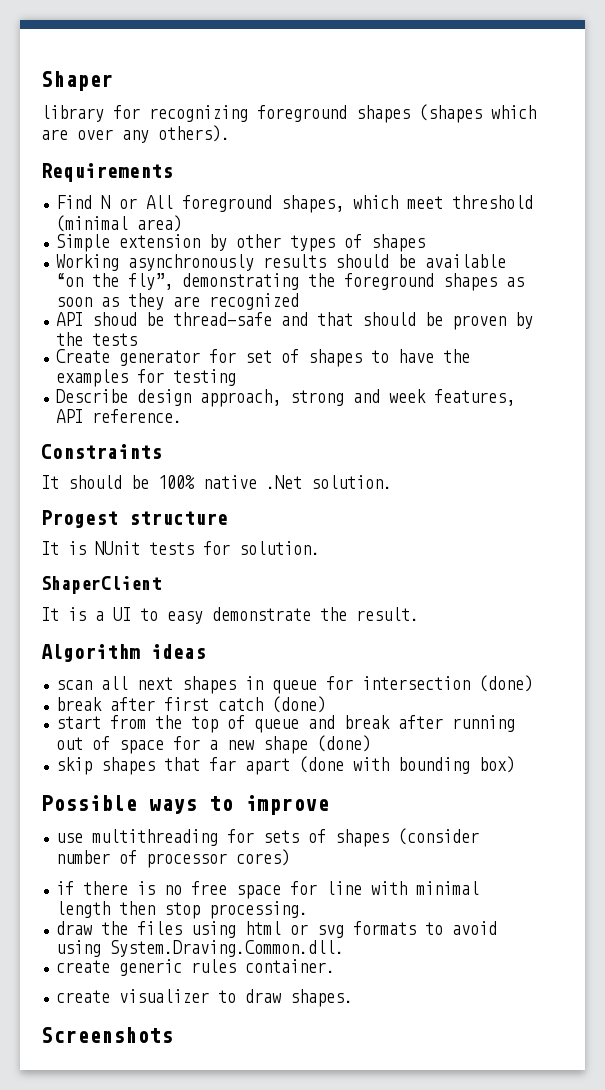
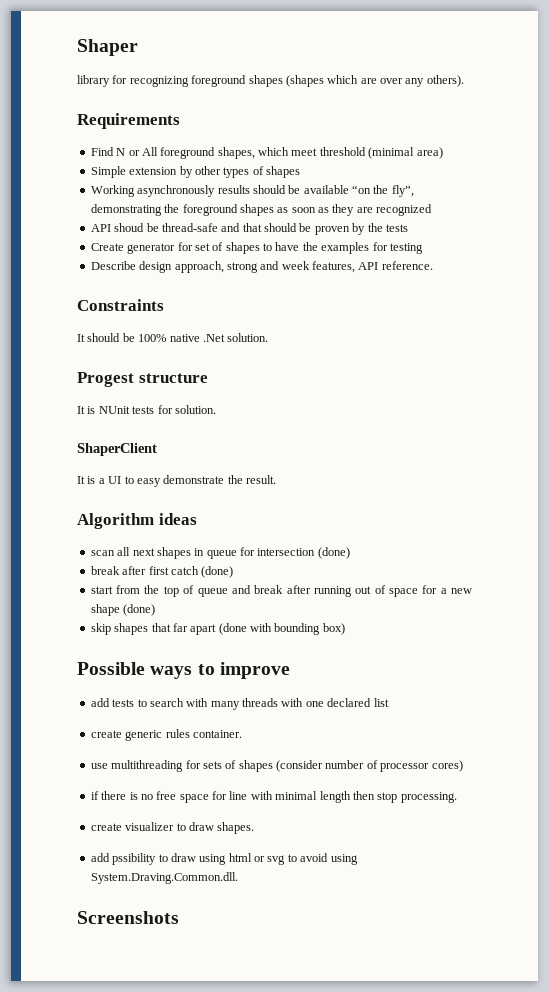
(329, 805) none -> [90,698,389,710] [90,729,242,741] // add tests to search with many threads with one declared list // create generic rules container.
[56,921,498,938] [56,940,345,957] [56,959,336,976] // draw the files using html or svg formats to avoid using System.Draving.Common.dll. // create generic rules container. -> (457, 797) none
(354, 998) none -> [90,853,358,865] [90,872,238,884] // add pssibility to draw using html or svg to avoid using System.Draving.Common.dll.

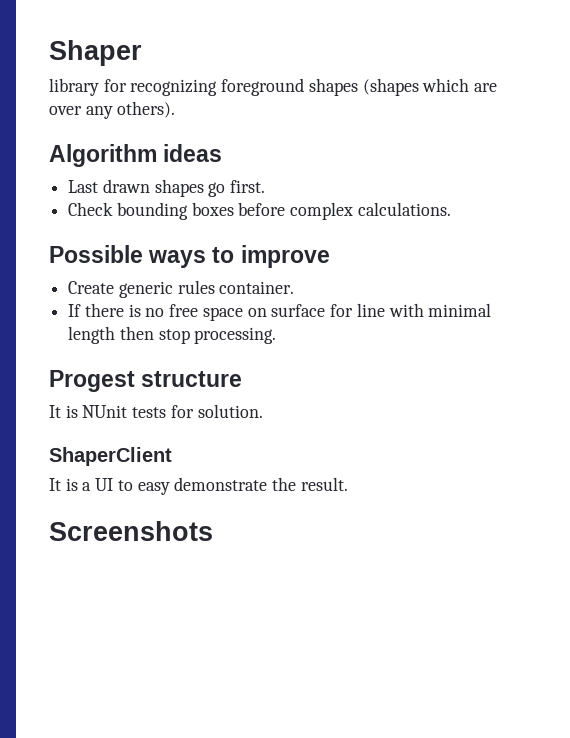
[77,113,180,129] [90,147,443,159] [90,166,300,178] [90,185,414,197] [90,204,433,216] [90,223,408,235] [90,242,423,254] [90,261,433,273] [77,299,164,311] [77,333,269,342] Requirements // Find N or All foreground shapes, which meet threshold (minimal area) // Simple extension by other types of shapes // Working asynchronously results should be available “on the fly”, demonstrating the foreground shapes as soon as they are recognized // API shoud be thread-safe and that should be proven by the tests // Create generator for set of shapes to have the examples for testing // Describe design approach, strong and week features, API reference. // Constraints // It should be 100% native .Net solution. -> [49,144,223,167] [68,179,266,197] [68,202,451,220] [49,245,330,268] [68,280,295,298] [68,303,492,321] [68,326,277,344] Algorithm ideas // Last drawn shapes go first. // Check bounding boxes before complex calculations. // Possible ways to improve // Create generic rules container. // If there is no free space on surface for line with minimal length then stop processing.
[77,513,197,529] [90,547,350,559] [90,566,234,578] [90,585,473,597] [90,604,156,616] [90,623,345,635] [77,662,290,679] [90,698,389,710] [90,729,242,741] [90,760,463,772] [90,791,457,803] [90,822,255,834] [90,853,358,865] [90,872,238,884] // Algorithm ideas // scan all next shapes in queue for intersection (done) // break after first catch (done) // start from the top of queue and break after running out of space for a new shape (done) // skip shapes that far apart (done with bounding box) // Possible ways to improve // add tests to search with many threads with one declared list // create generic rules container. // use multithreading for sets of shapes (consider number of processor cores) // if there is no free space for line with minimal length then stop processing. // create visualizer to draw shapes. // add pssibility to draw using html or svg to avoid using System.Draving.Common.dll. -> (348, 484) none

